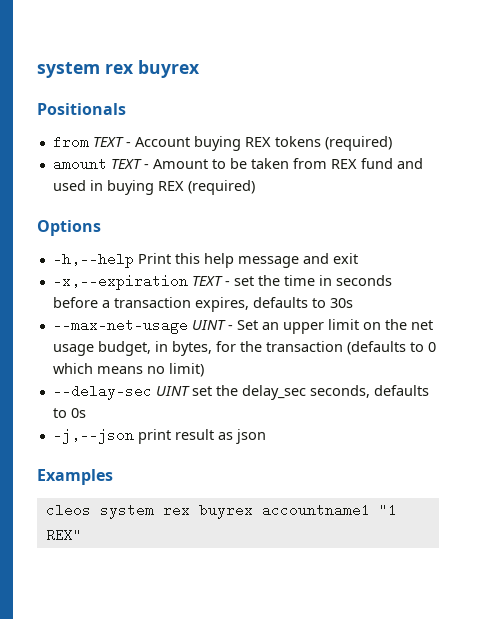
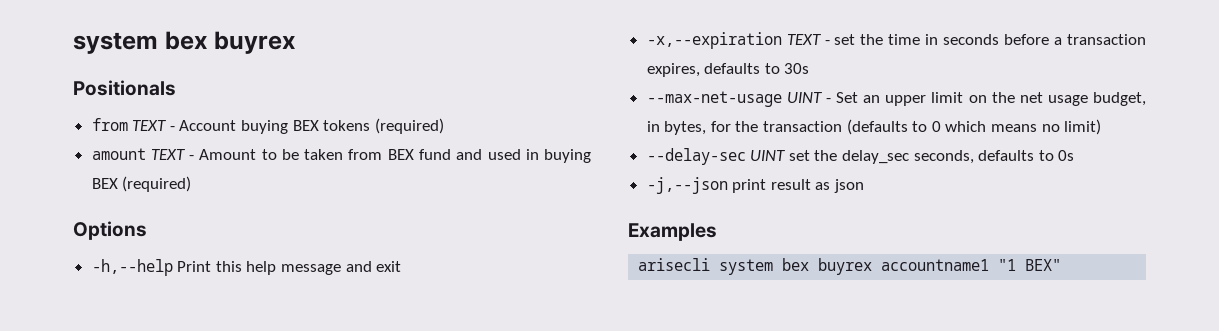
[37,62,134,78] system rex -> [73,31,208,54] system bex
[244,137,271,147] REX -> [292,120,319,131] BEX
[330,159,357,169] REX -> [387,149,414,160] BEX
[157,181,184,191] REX -> [91,178,118,189] BEX
[45,503,190,519] cleos system rex -> [638,258,810,275] arisecli system bex
[45,528,82,542] REX" -> [1025,259,1062,271] BEX"

